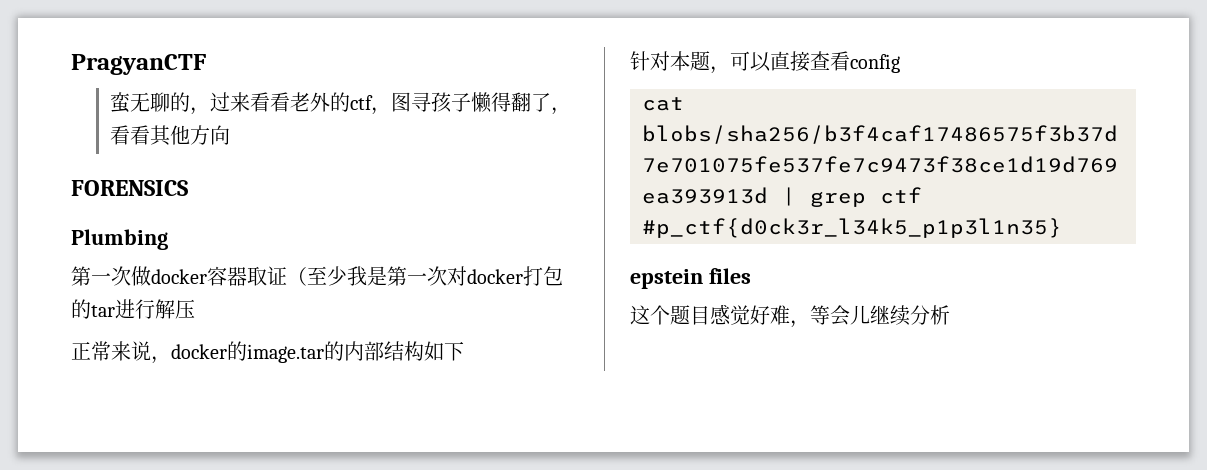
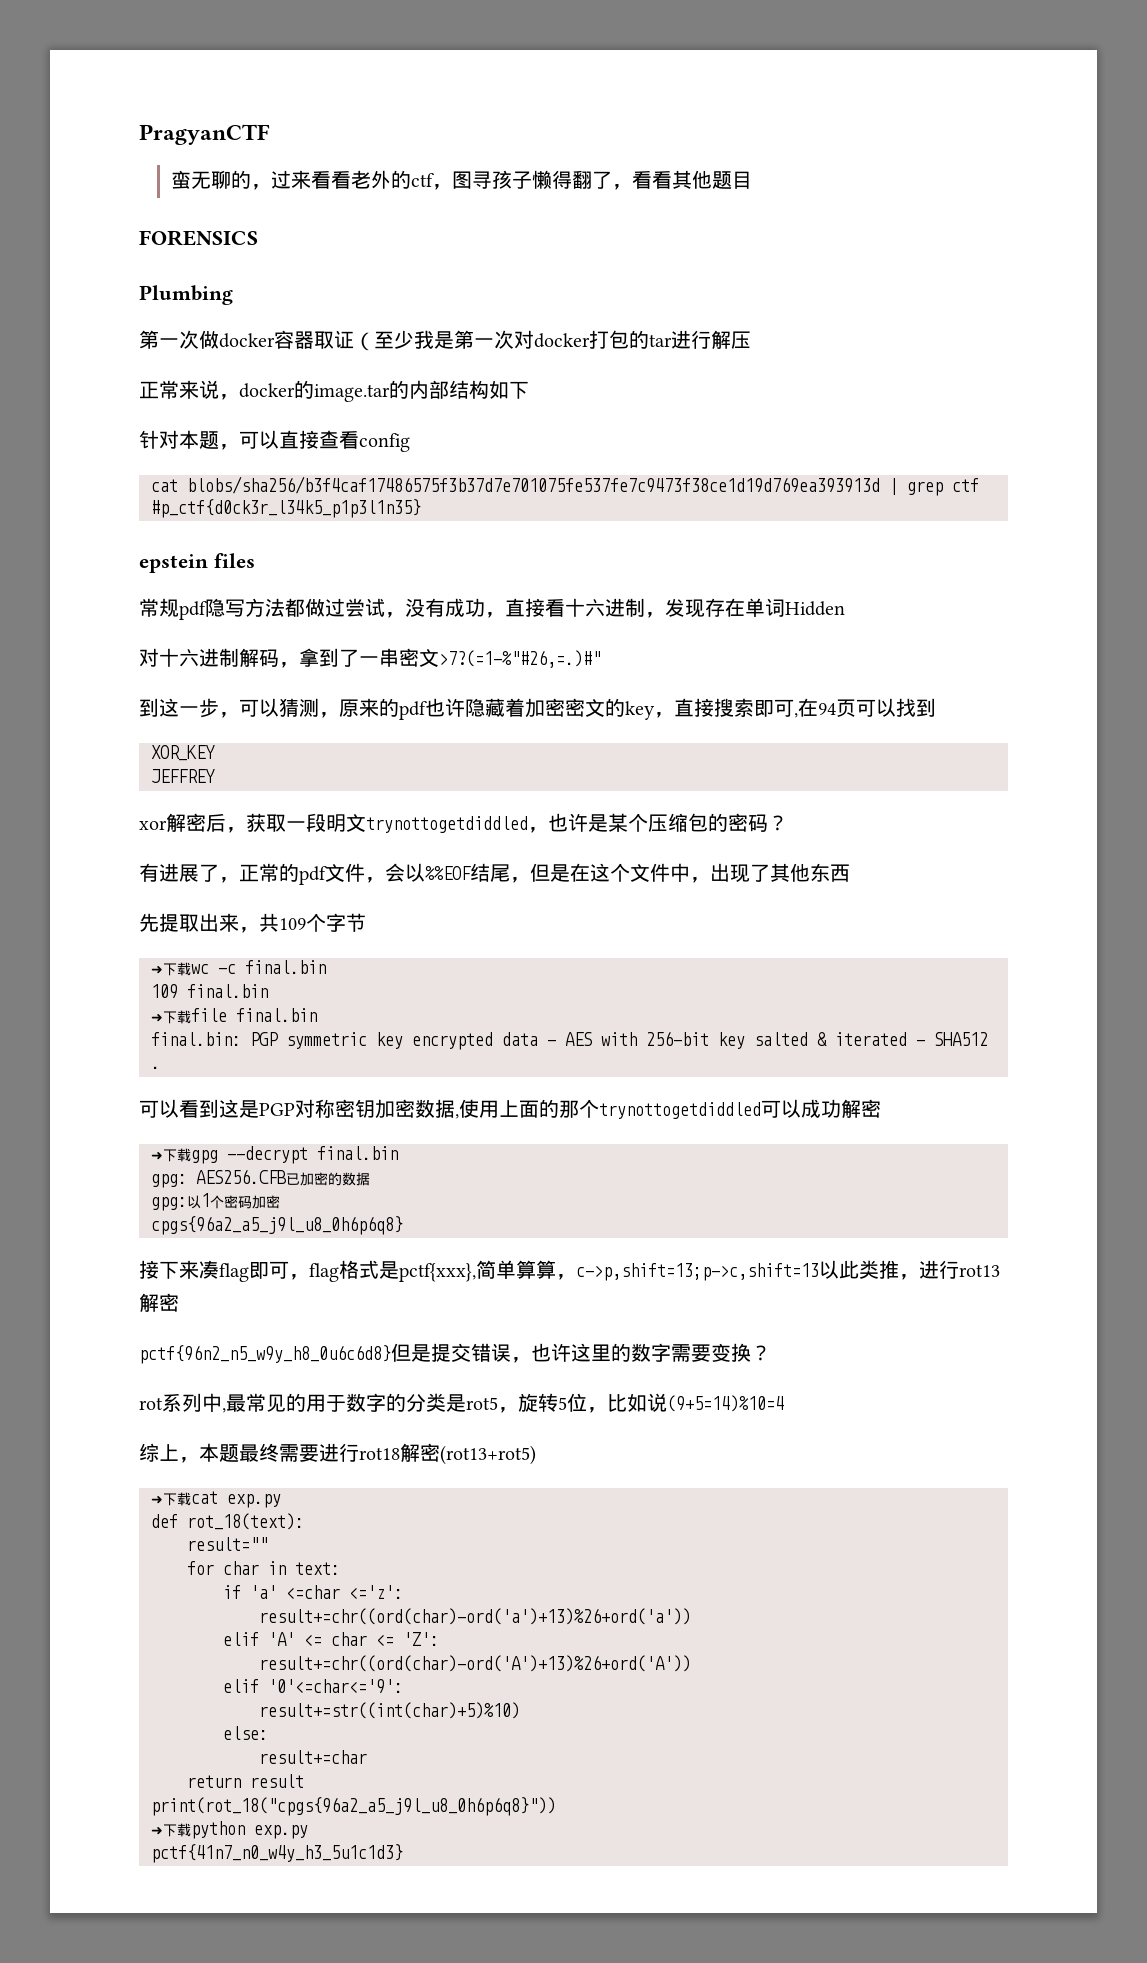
[190,125,231,145] 方向 -> [711,171,752,189] 题目
[630,304,950,328] 这个题目感觉好难，等会儿继续分析 -> [139,598,845,620] [139,648,601,668] [139,698,936,720] [151,745,215,761] [151,769,215,783] [139,813,788,833] [139,863,850,885] [139,913,366,933] [151,960,326,976] [151,984,268,999] [151,1008,317,1024] [151,1031,988,1050] [151,1066,160,1069] [139,1099,881,1119] [151,1146,398,1164] [151,1169,370,1188] [151,1193,280,1211] [151,1216,403,1235] [139,1260,1000,1282] [139,1293,179,1312] [139,1343,771,1364] [139,1393,784,1413] [139,1443,536,1465] [151,1491,281,1508] [151,1513,304,1530] [187,1537,268,1551] [187,1561,340,1575] [223,1585,403,1599] [259,1608,691,1625] [223,1632,439,1646] [259,1655,691,1672] [223,1679,403,1694] [259,1702,520,1719] [223,1726,268,1740] [259,1750,367,1764] [187,1774,304,1788] [151,1797,556,1816] [151,1821,308,1839] [151,1844,403,1863] 常规pdf隐写方法都做过尝试，没有成功，直接看十六进制，发现存在单词Hidden // 对十六进制解码，拿到了一串密文>7?(=1-%"#26,=.)#" // 到这一步，可以猜测，原来的pdf也许隐藏着加密密文的key，直接搜索即可,在94页可以找到 // XOR_KEY // JEFFREY // xor解密后，获取一段明文trynottogetdiddled，也许是某个压缩包的密码？ // 有进展了，正常的pdf文件，会以%%EOF结尾，但是在这个文件中，出现了其他东西 // 先提取出来，共109个字节 // ➜下载wc -c final.bin // 109 final.bin // ➜下载file final.bin // final.bin: PGP symmetric key encrypted data - AES with 256-bit key salted & iterated - SHA512 . // 可以看到这是PGP对称密钥加密数据,使用上面的那个trynottogetdiddled可以成功解密 // ➜下载gpg --decrypt final.bin // gpg: AES256.CFB已加密的数据 // gpg:以1个密码加密 // cpgs{96a2_a5_j9l_u8_0h6p6q8} // 接下来凑flag即可，flag格式是pctf{xxx},简单算算，c->p,shift=13;p->c,shift=13以此类推，进行rot13解密 // pctf{96n2_n5_w9y_h8_0u6c6d8}但是提交错误，也许这里的数字需要变换？ // rot系列中,最常见的用于数字的分类是rot5，旋转5位，比如说(9+5=14)%10=4 // 综上，本题最终需要进行rot18解密(rot13+rot5) // ➜下载cat exp.py // def rot_18(text): // result="" // for char in text: // if 'a' <=char <='z': // result+=chr((ord(char)-ord('a')+13)%26+ord('a')) // elif 'A' <= char <= 'Z': // result+=chr((ord(char)-ord('A')+13)%26+ord('A')) // elif '0'<=char<='9': // result+=str((int(char)+5)%10) // else: // result+=char // return result // print(rot_18("cpgs{96a2_a5_j9l_u8_0h6p6q8}")) // ➜下载python exp.py // pctf{41n7_n0_w4y_h3_5u1c1d3}

